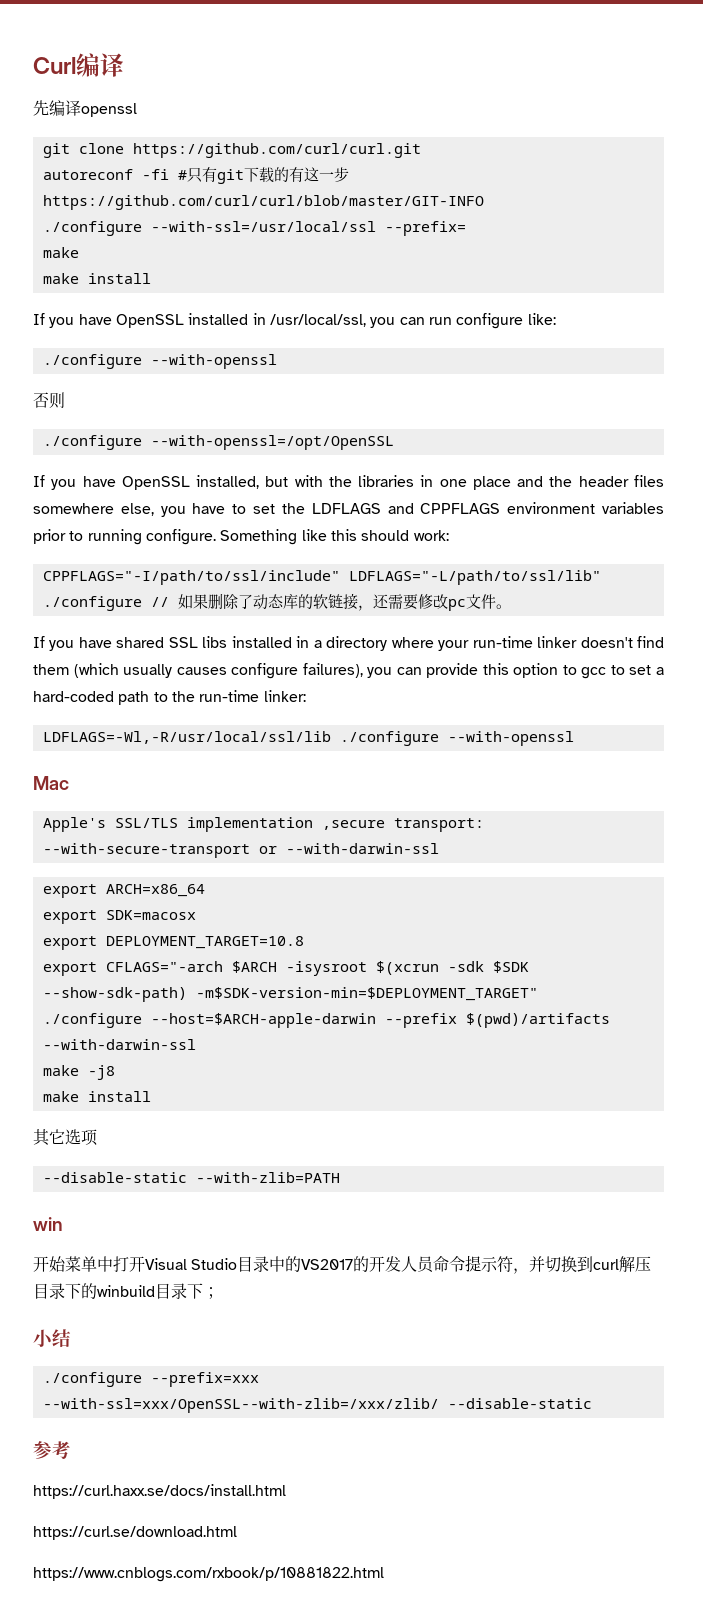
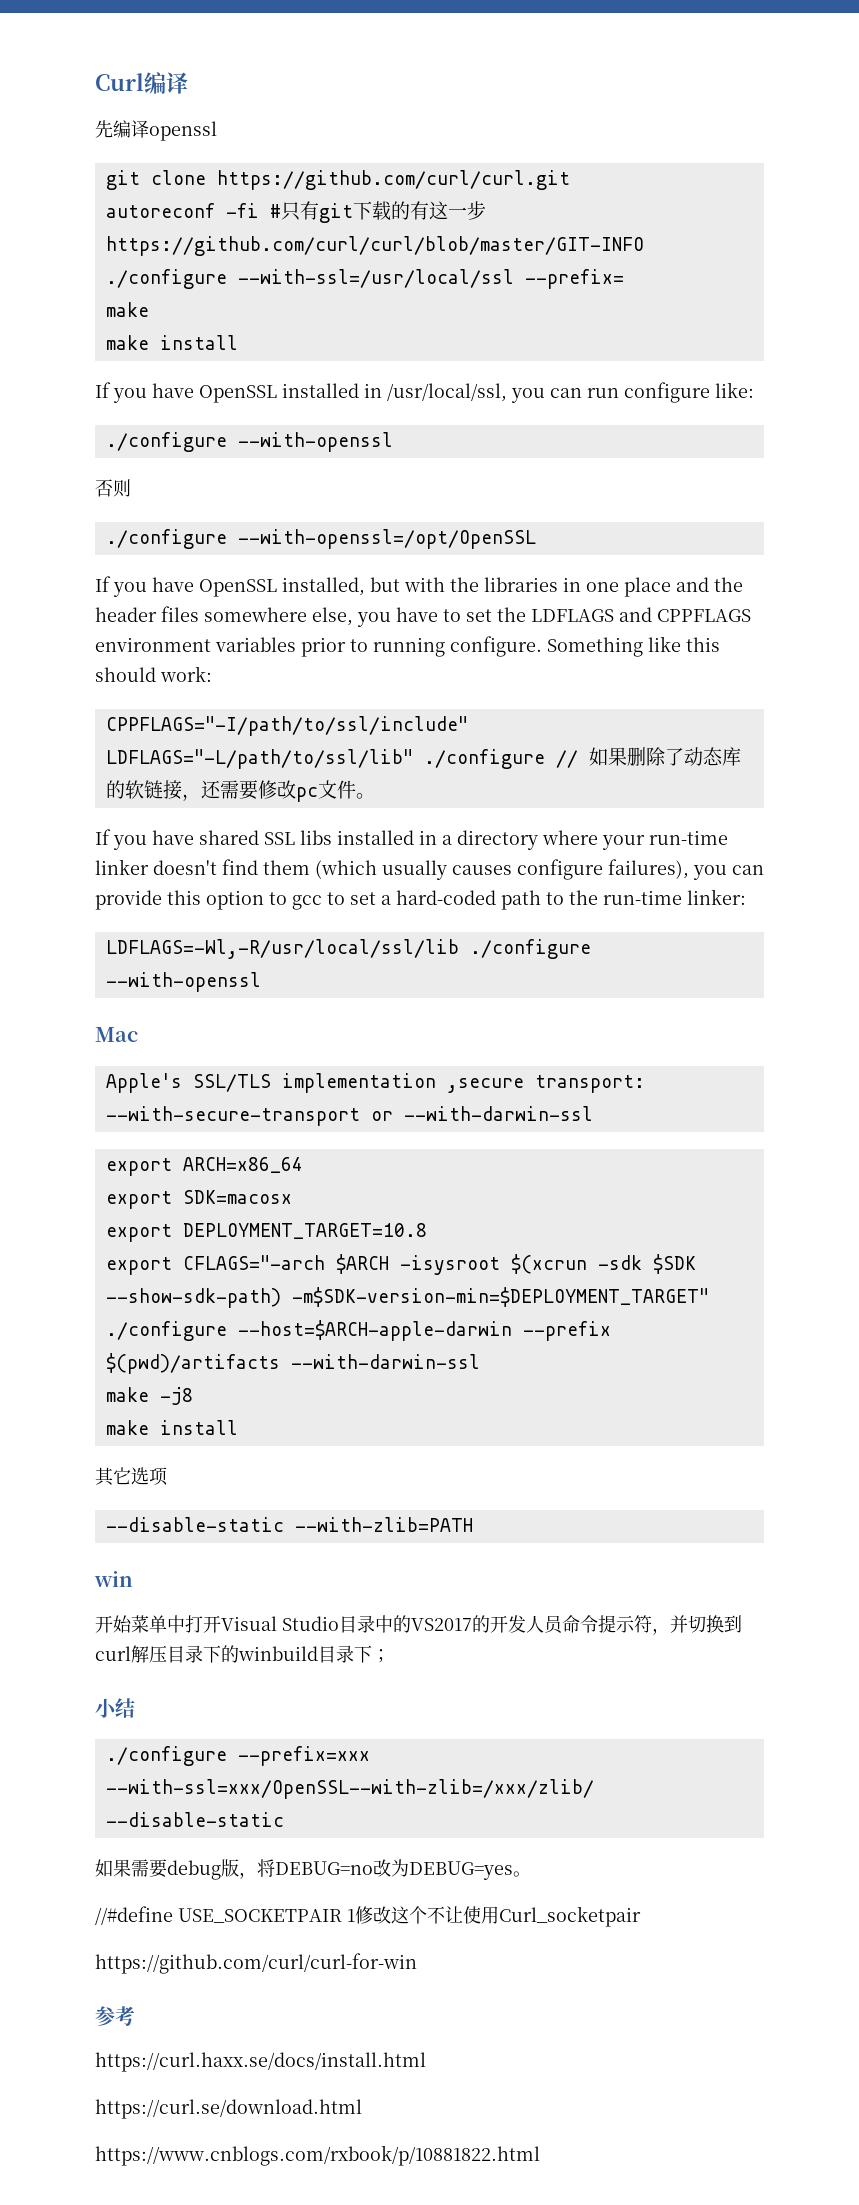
(592, 1403) none -> [95,1859,531,1880] [95,1906,641,1927] [95,1953,417,1974] // 如果需要debug版，将DEBUG=no改为DEBUG=yes。 // //#define USE_SOCKETPAIR 1修改这个不让使用Curl_socketpair // https://github.com/curl/curl-for-win

